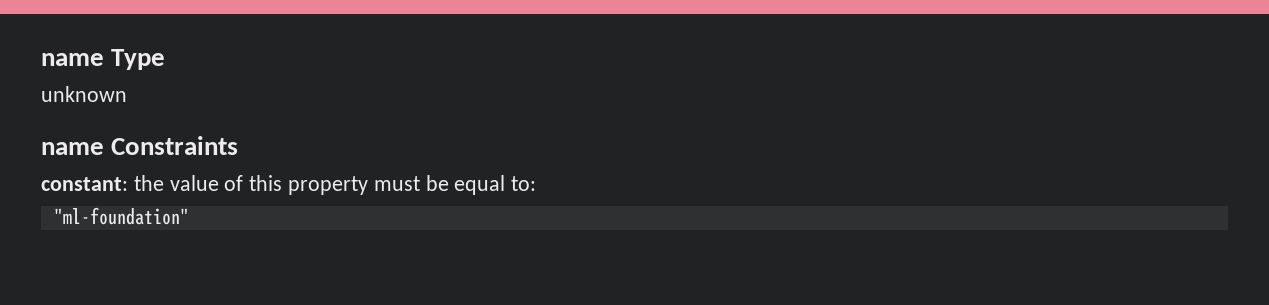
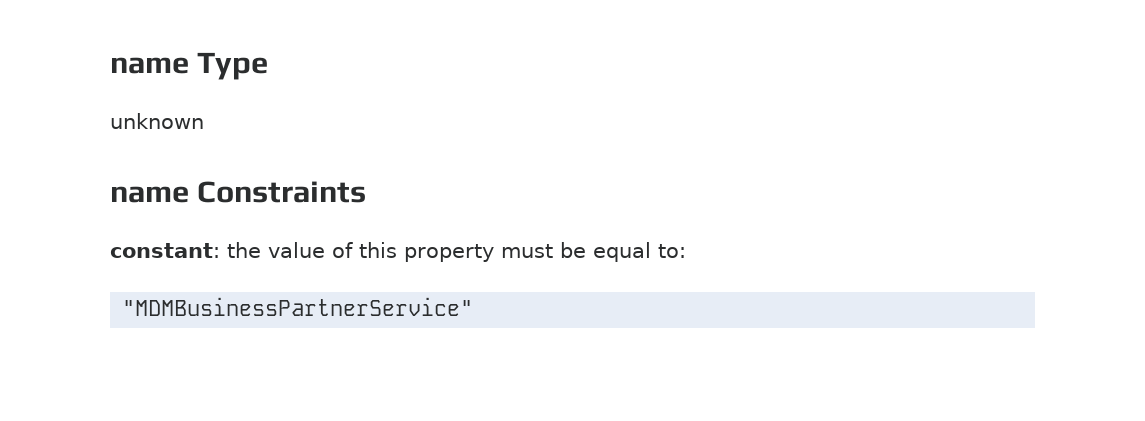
[53,207,189,225] "ml-foundation" -> [122,297,474,316] "MDMBusinessPartnerService"

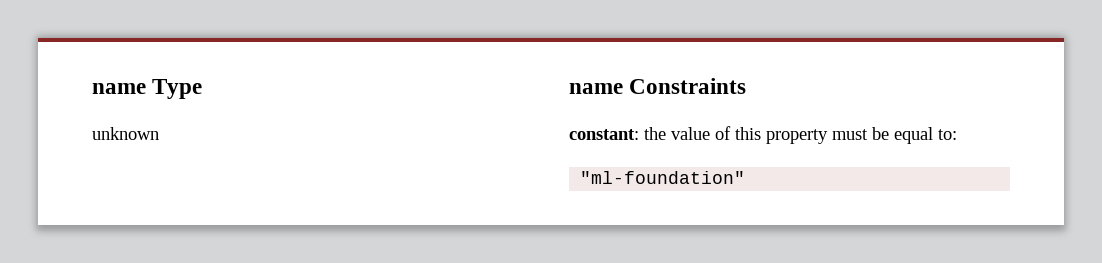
[122,297,474,316] "MDMBusinessPartnerService" -> [580,171,746,184] "ml-foundation"

